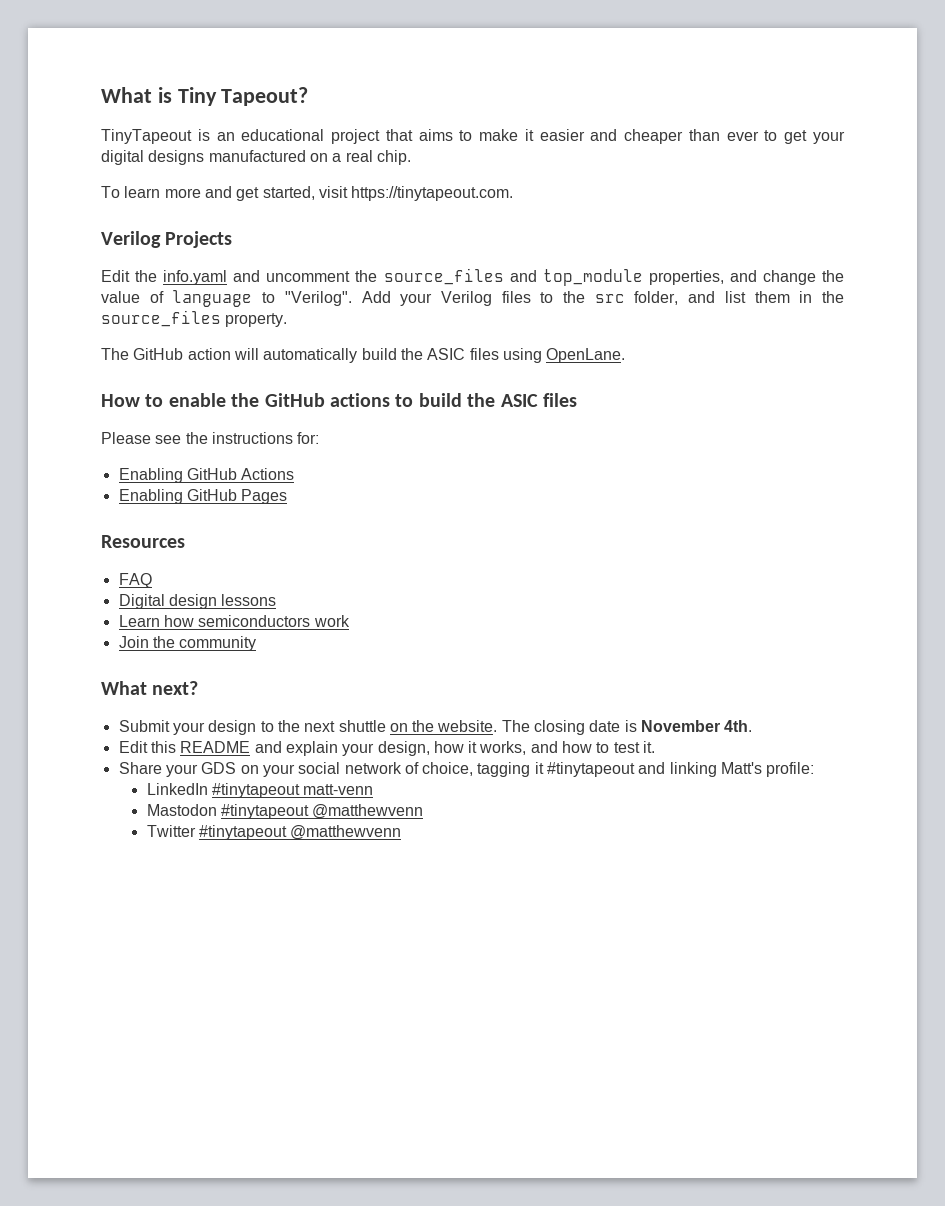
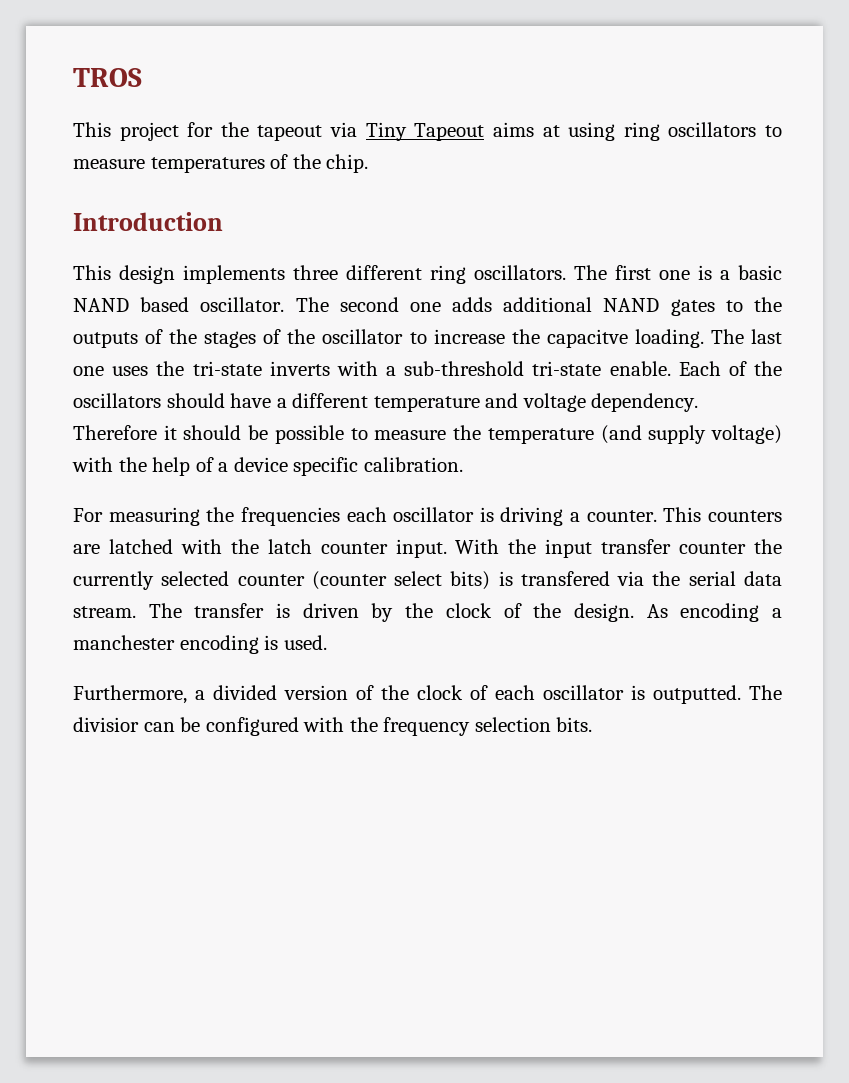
[101,87,309,106] [101,129,845,144] [101,150,411,165] [101,186,514,201] [101,231,233,248] [101,268,845,286] [101,290,845,307] [101,310,288,327] [101,348,626,363] [101,393,577,407] [101,432,320,444] [118,468,295,483] [118,489,288,504] [101,535,185,548] [118,573,152,588] [118,594,277,609] [118,615,350,627] [118,636,257,651] [101,681,199,695] [118,720,753,735] [118,741,656,756] [118,762,815,777] [146,783,374,798] [146,804,424,819] [146,825,402,840] What is Tiny Tapeout? // TinyTapeout is an educational project that aims to make it easier and cheaper than ever to get your digital designs manufactured on a real chip. // To learn more and get started, visit https://tinytapeout.com. // Verilog Projects // Edit the info.yaml and uncomment the source_files and top_module properties, and change the value of language to "Verilog". Add your Verilog files to the src folder, and list them in the source_files property. // The GitHub action will automatically build the ASIC files using OpenLane. // How to enable the GitHub actions to build the ASIC files // Please see the instructions for: // Enabling GitHub Actions // Enabling GitHub Pages // Resources // FAQ // Digital design lessons // Learn how semiconductors work // Join the community // What next? // Submit your design to the next shuttle on the website. The closing date is November 4th. // Edit this README and explain your design, how it works, and how to test it. // Share your GDS on your social network of choice, tagging it #tinytapeout and linking Matt's profile: // LinkedIn #tinytapeout matt-venn // Mastodon #tinytapeout @matthewvenn // Twitter #tinytapeout @matthewvenn -> [73,68,142,87] [73,122,783,141] [73,154,369,173] [73,212,223,231] [73,265,782,284] [73,297,782,316] [73,329,783,348] [73,361,782,376] [73,393,699,412] [73,425,783,444] [72,457,463,476] [73,507,782,526] [73,539,782,558] [73,571,782,590] [73,603,783,622] [73,635,327,654] [73,685,782,704] [73,717,593,736] TROS // This project for the tapeout via Tiny Tapeout aims at using ring oscillators to measure temperatures of the chip. // Introduction // This design implements three different ring oscillators. The first one is a basic NAND based oscillator. The second one adds additional NAND gates to the outputs of the stages of the oscillator to increase the capacitve loading. The last one uses the tri-state inverts with a sub-threshold tri-state enable. Each of the oscillators should have a different temperature and voltage dependency. Therefore it should be possible to measure the temperature (and supply voltage) with the help of a device specific calibration. // For measuring the frequencies each oscillator is driving a counter. This counters are latched with the latch counter input. With the input transfer counter the currently selected counter (counter select bits) is transfered via the serial data stream. The transfer is driven by the clock of the design. As encoding a manchester encoding is used. // Furthermore, a divided version of the clock of each oscillator is outputted. The divisior can be configured with the frequency selection bits.

